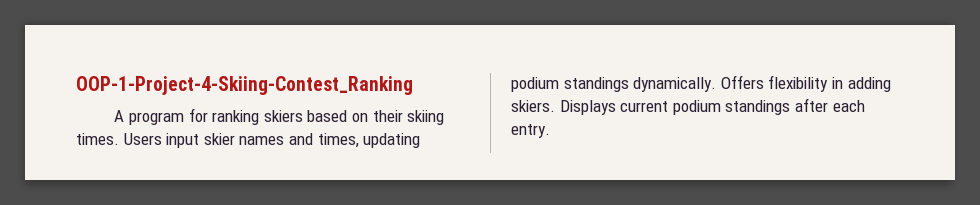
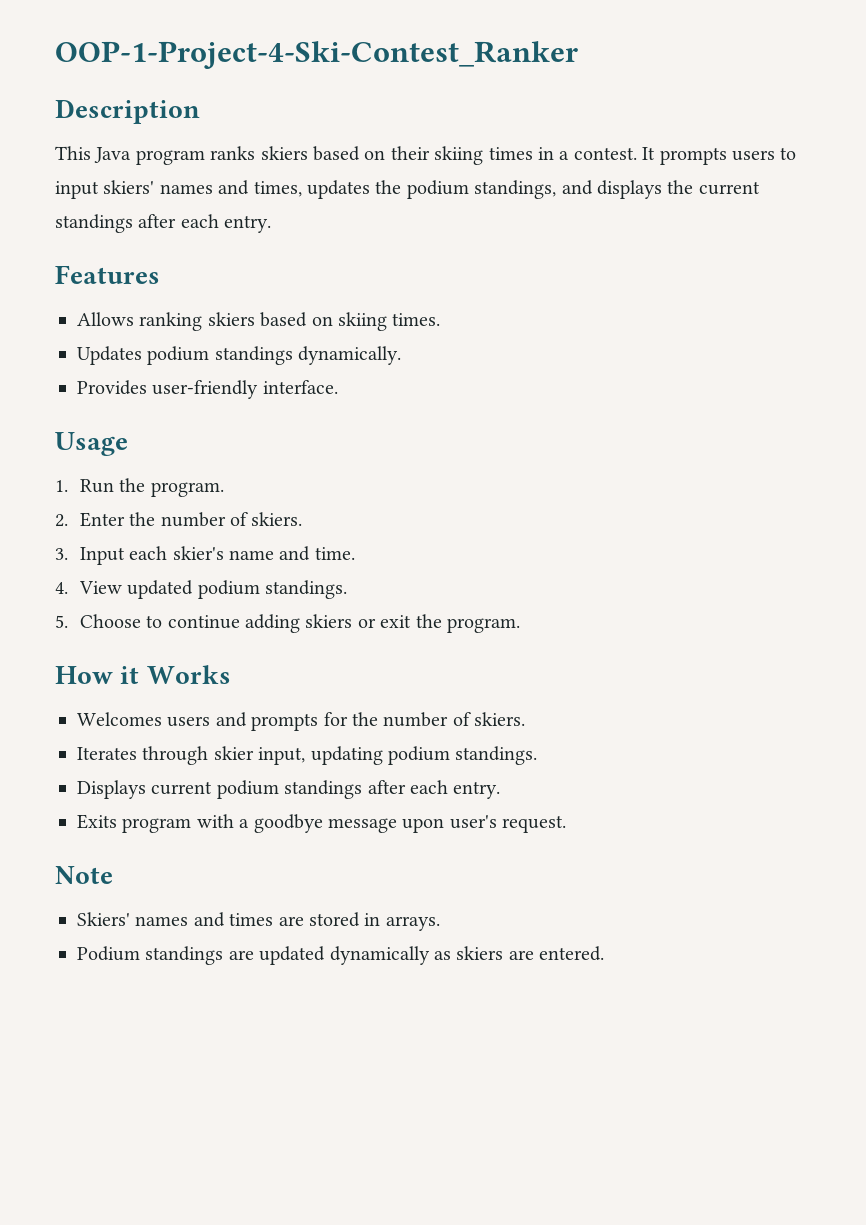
[76,76,413,95] [114,108,260,125] OOP-1-Project-4-Skiing-Contest_Ranking // A program for ranking -> [55,41,578,69] [55,99,200,124] [55,146,256,165] OOP-1-Project-4-Ski-Contest_Ranker // Description // This Java program ranks
[76,133,421,148] [511,75,891,92] [511,100,555,112] times. Users input skier names and times, updating podium standings dynamically. Offers flexibility in adding skiers. -> [488,147,797,165] [55,180,760,199] [55,214,272,233] [55,265,160,284] [77,312,441,331] [77,346,402,365] [77,380,338,399] [55,432,128,456] [55,478,224,497] [55,512,303,527] [55,546,355,565] [55,580,347,599] [55,614,520,633] [55,665,231,684] [77,712,526,731] [77,746,538,765] times in a contest. It prompts users to input skiers' names and times, updates the podium standings, and displays the current standings after each entry. // Features // Allows ranking skiers based on skiing times. // Updates podium standings dynamically. // Provides user-friendly interface. // Usage // 1. Run the program. // 2. Enter the number of skiers. // 3. Input each skier's name and time. // 4. View updated podium standings. // 5. Choose to continue adding skiers or exit the program. // How it Works // Welcomes users and prompts for the number of skiers. // Iterates through skier input, updating podium standings. //
(550, 131) none -> [77,814,567,833] [55,866,113,884] [77,912,440,931] [77,946,605,965] // Exits program with a goodbye message upon user's request. // Note // Skiers' names and times are stored in arrays. // Podium standings are updated dynamically as skiers are entered.

